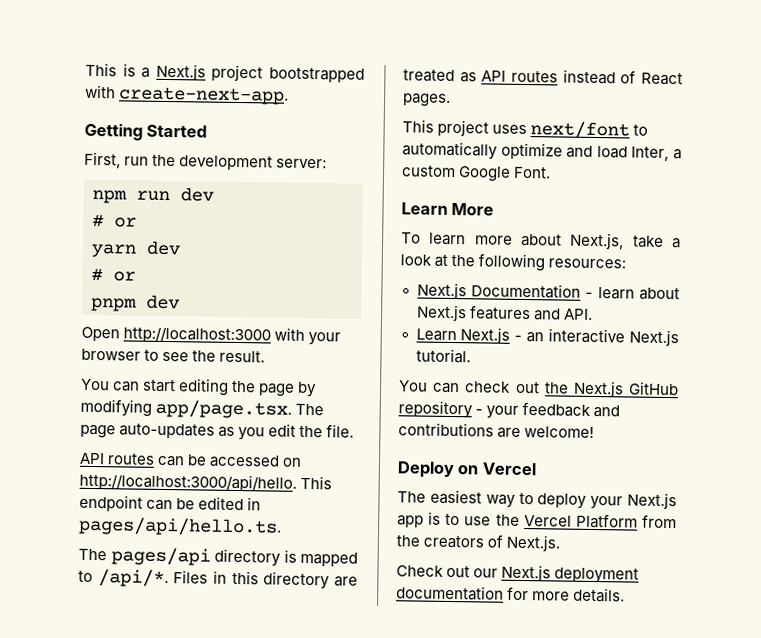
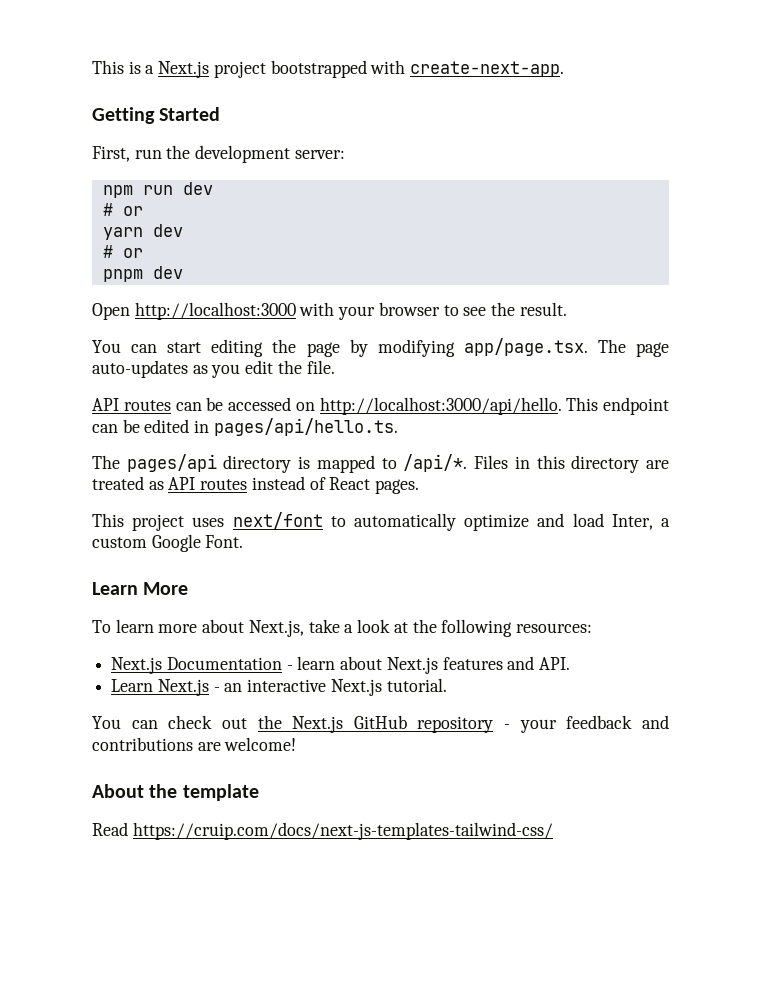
[397,461,537,479] [397,489,677,510] [397,511,677,529] [396,534,561,552] [396,564,640,584] [396,585,626,603] Deploy on Vercel // The easiest way to deploy your Next.js app is to use the Vercel Platform from the creators of Next.js. // Check out our Next.js deployment documentation for more details. -> [92,784,259,801] [92,822,553,840] About the template // Read https://cruip.com/docs/next-js-templates-tailwind-css/

